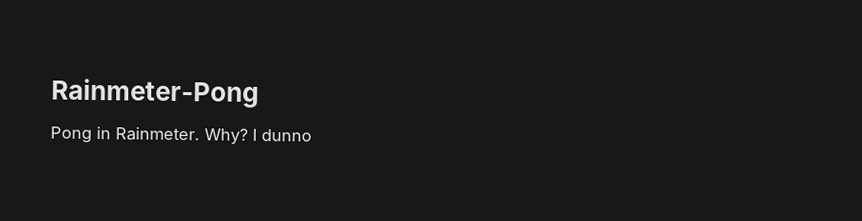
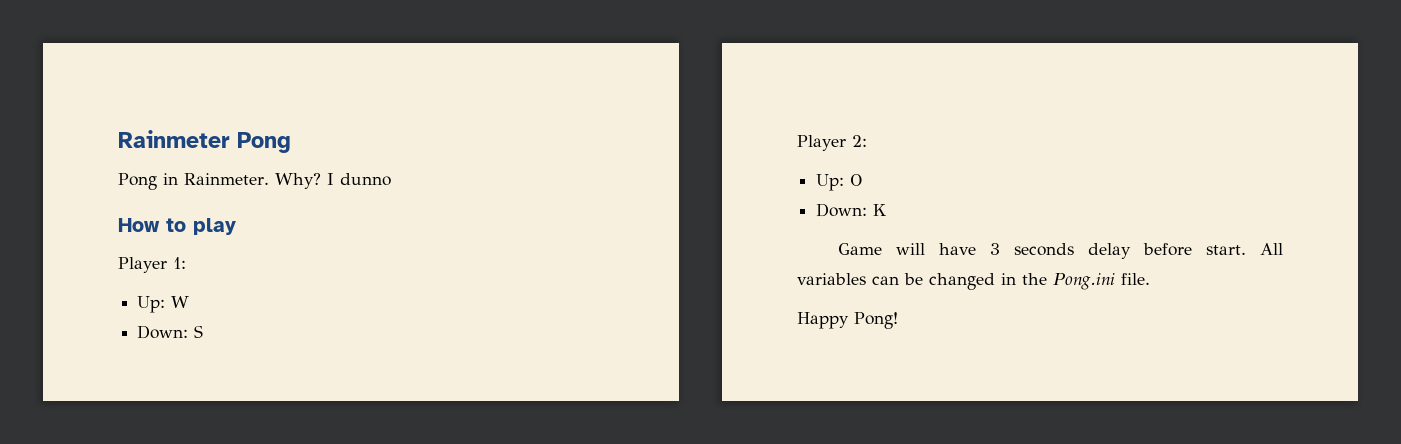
[51,78,259,108] Rainmeter-Pong -> [118,130,291,153] Rainmeter Pong
(312, 135) none -> [118,218,236,235] [118,257,186,273] [137,296,190,313] [137,325,204,339] [797,135,867,151] [816,174,864,191] [816,203,888,217] [837,243,1283,259] [797,273,1150,290] [797,312,898,329] // How to play // Player 1: // Up: W // Down: S // Player 2: // Up: O // Down: K // Game will have 3 seconds delay before start. All variables can be changed in the Pong.ini file. // Happy Pong!

